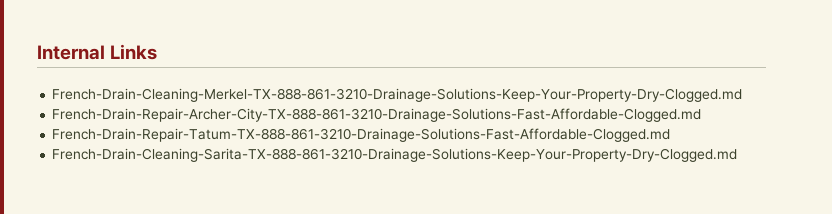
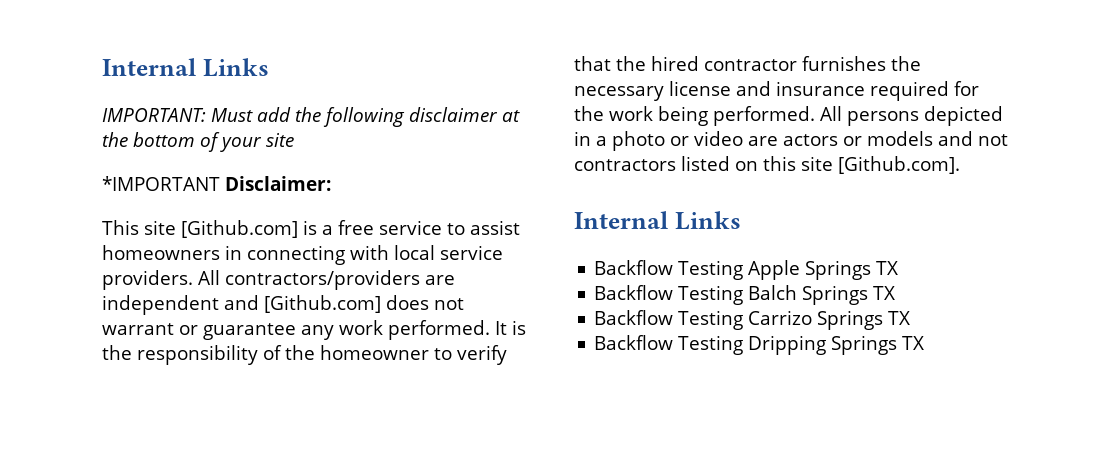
[37,44,158,60] [52,88,743,102] [52,108,702,122] [52,128,671,142] [52,148,738,162] Internal Links // French-Drain-Cleaning-Merkel-TX-888-861-3210-Drainage-Solutions-Keep-Your-Property-Dry-Clogged.md // French-Drain-Repair-Archer-City-TX-888-861-3210-Drainage-Solutions-Fast-Affordable-Clogged.md // French-Drain-Repair-Tatum-TX-888-861-3210-Drainage-Solutions-Fast-Affordable-Clogged.md // French-Drain-Cleaning-Sarita-TX-888-861-3210-Drainage-Solutions-Keep-Your-Property-Dry-Clogged.md -> [102,58,269,77] [102,107,520,127] [102,132,294,152] [102,176,331,191] [102,220,520,238] [102,245,503,265] [102,270,455,290] [102,295,464,315] [102,320,526,340] [102,345,507,365] [574,56,921,71] [574,81,979,101] [574,106,1003,126] [574,131,1008,151] [574,156,960,174] [574,211,741,230] [594,260,899,280] [594,285,896,305] [594,310,911,330] [594,335,925,355] Internal Links // IMPORTANT: Must add the following disclaimer at the bottom of your site // *IMPORTANT Disclaimer: // This site [Github.com] is a free service to assist homeowners in connecting with local service providers. All contractors/providers are independent and [Github.com] does not warrant or guarantee any work performed. It is the responsibility of the homeowner to verify that the hired contractor furnishes the necessary license and insurance required for the work being performed. All persons depicted in a photo or video are actors or models and not contractors listed on this site [Github.com]. // Internal Links // Backflow Testing Apple Springs TX // Backflow Testing Balch Springs TX // Backflow Testing Carrizo Springs TX // Backflow Testing Dripping Springs TX

